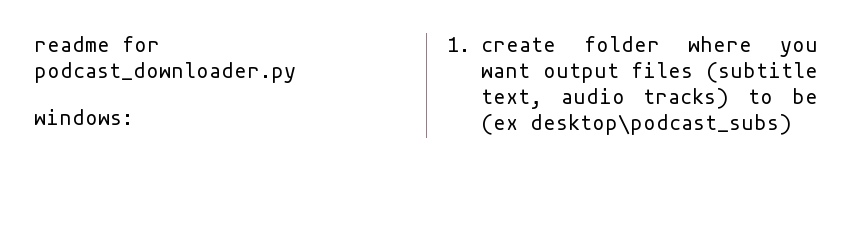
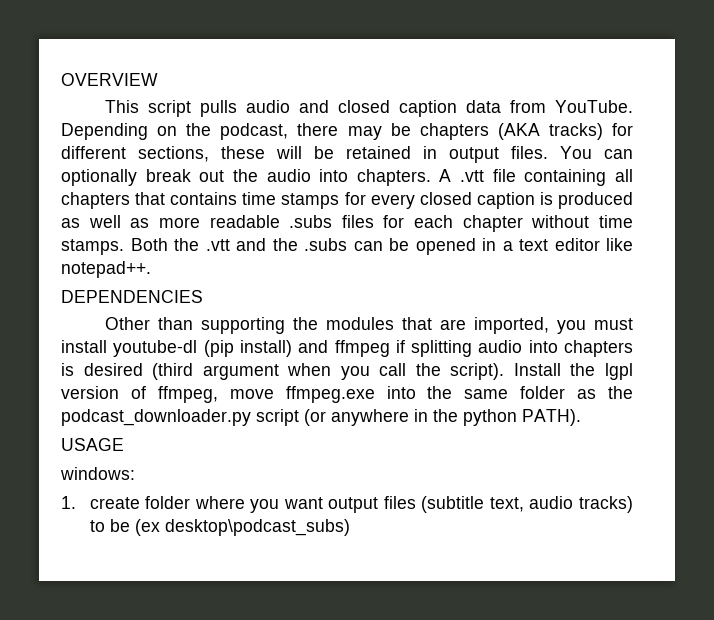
[34,36,160,52] [34,62,296,83] readme for podcast_downloader.py -> [61,73,158,86] [105,100,633,117] [61,123,634,140] [61,146,633,163] [61,169,633,186] [61,192,634,209] [61,215,633,232] [61,238,633,255] [61,261,151,278] [61,290,203,303] [105,317,633,334] [61,340,634,357] [61,363,633,380] [61,386,633,403] [61,409,581,426] [61,438,124,451] OVERVIEW // This script pulls audio and closed caption data from YouTube. Depending on the podcast, there may be chapters (AKA tracks) for different sections, these will be retained in output files. You can optionally break out the audio into chapters. A .vtt file containing all chapters that contains time stamps for every closed caption is produced as well as more readable .subs files for each chapter without time stamps. Both the .vtt and the .subs can be opened in a text editor like notepad++. // DEPENDENCIES // Other than supporting the modules that are imported, you must install youtube-dl (pip install) and ffmpeg if splitting audio into chapters is desired (third argument when you call the script). Install the lgpl version of ffmpeg, move ffmpeg.exe into the same folder as the podcast_downloader.py script (or anywhere in the python PATH). // USAGE

